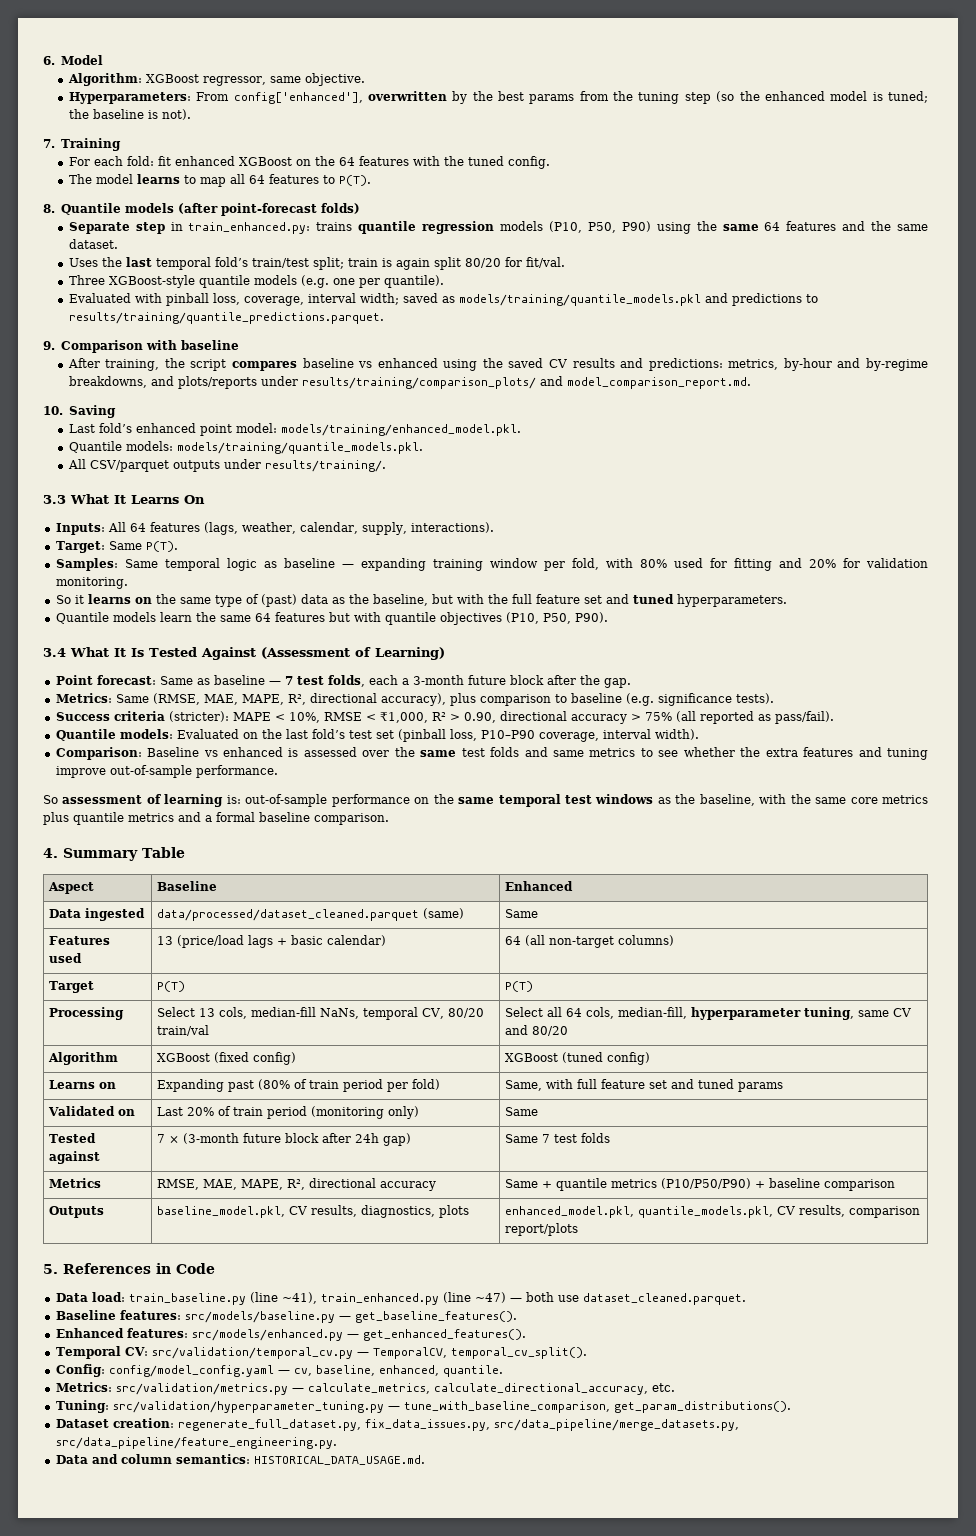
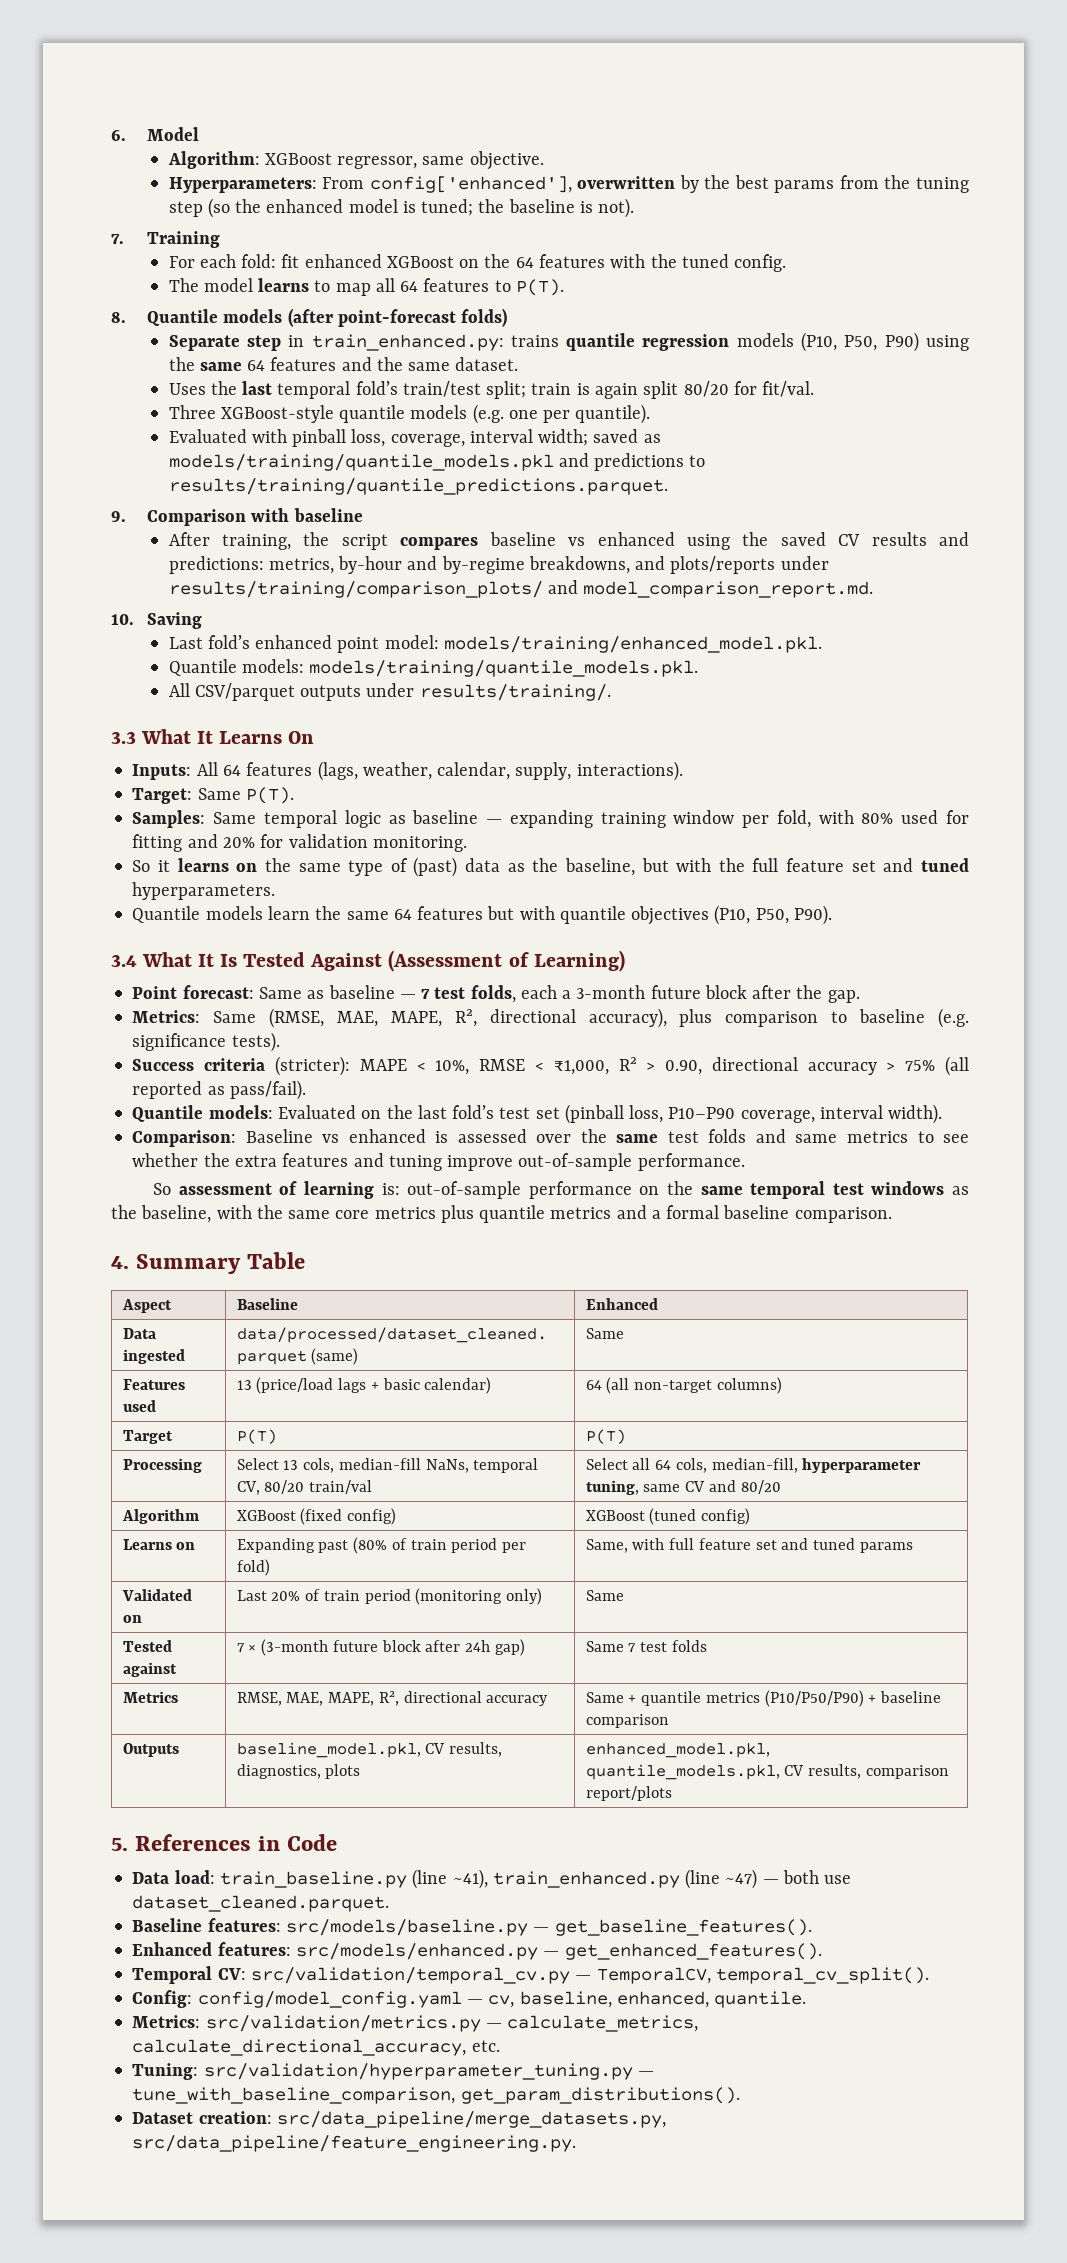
[177,1419,490,1431] regenerate_full_dataset.py, fix_data_issues.py, -> (272, 2117) none
[55,1454,425,1465] // Data and column semantics: HISTORICAL_DATA_USAGE.md. -> (577, 2143) none

